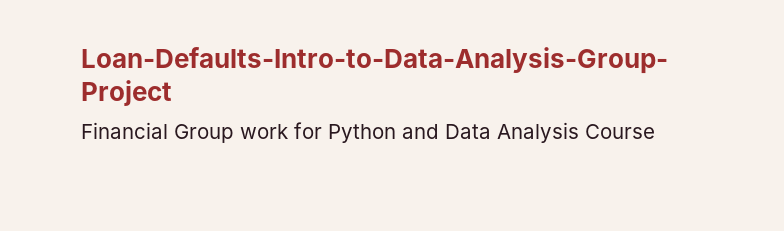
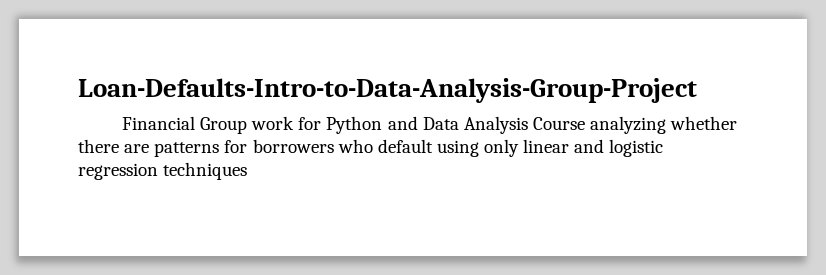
(655, 131) none -> [590,116,738,134] [78,139,664,157] [78,162,248,180] analyzing whether there are patterns for borrowers who default using only linear and logistic regression techniques

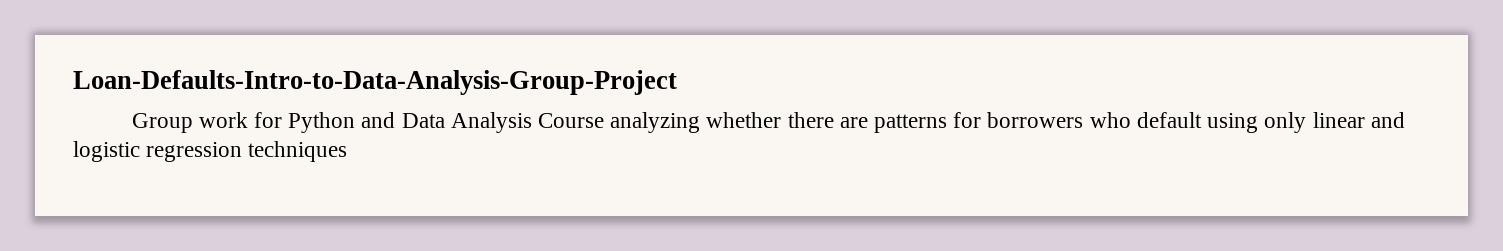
[121,116,195,130] Financial -> (677, 82) none

